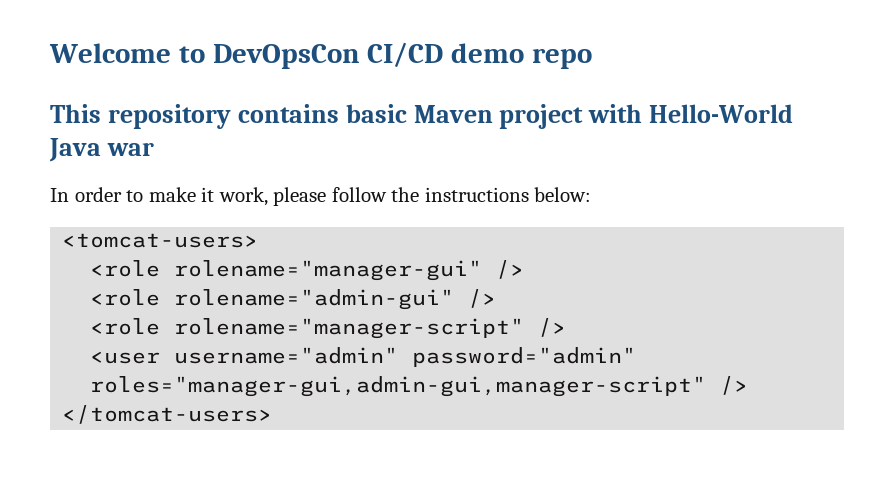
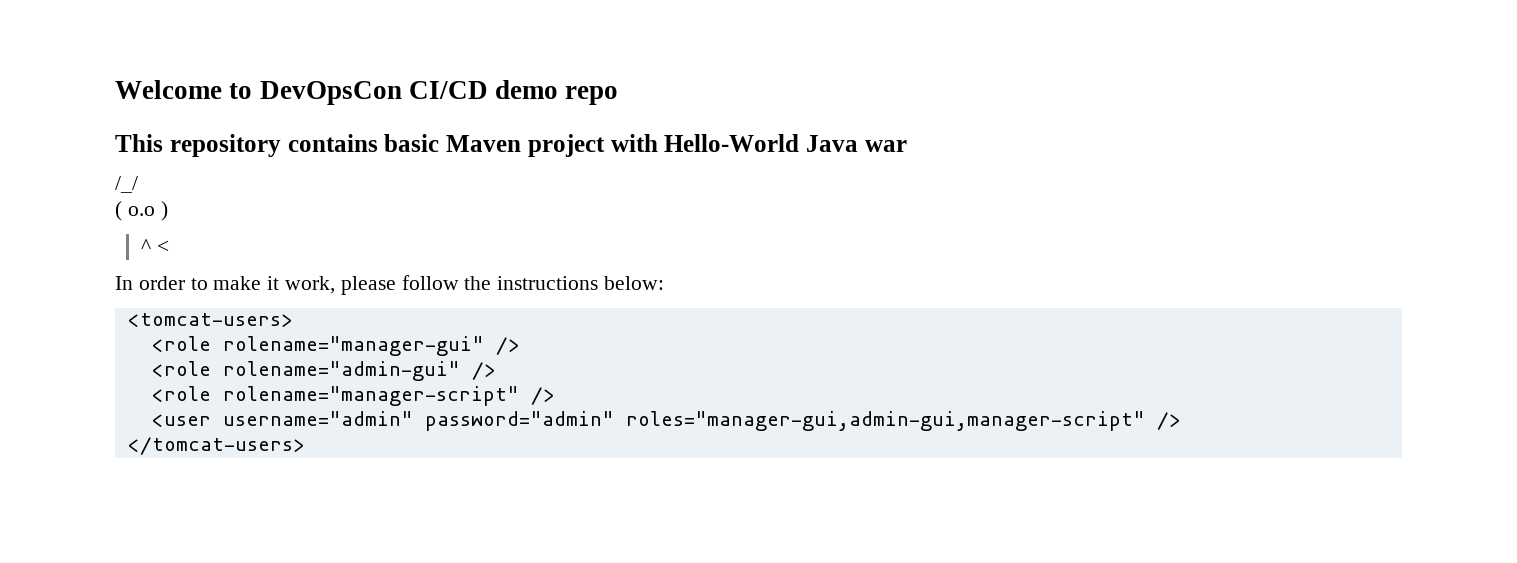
(154, 149) none -> [115,176,138,193] [115,201,168,221] [141,239,169,253] // /_/ // ( o.o ) // ^ <

